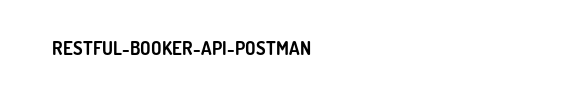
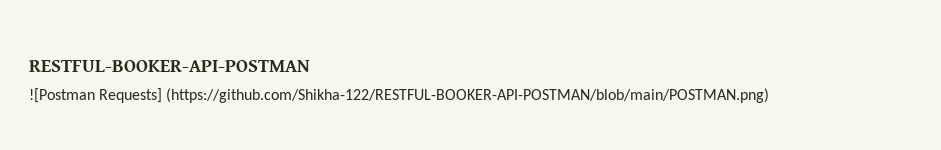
(311, 48) none -> [29,88,770,103] // ![Postman Requests] (https://github.com/Shikha-122/RESTFUL-BOOKER-API-POSTMAN/blob/main/POSTMAN.png)

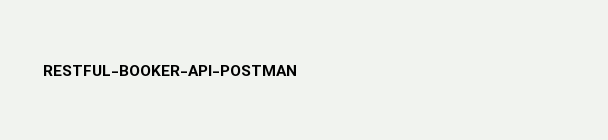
[29,88,770,103] // ![Postman Requests] (https://github.com/Shikha-122/RESTFUL-BOOKER-API-POSTMAN/blob/main/POSTMAN.png) -> (297, 70) none

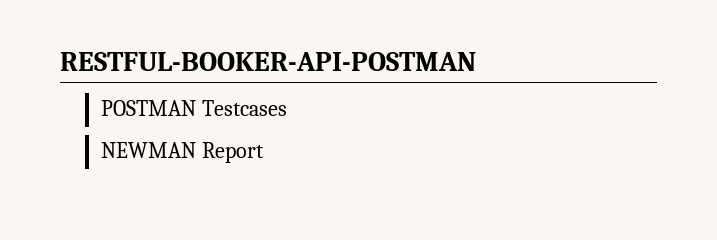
(297, 70) none -> [100,100,287,116] [100,142,264,163] // POSTMAN Testcases // NEWMAN Report

